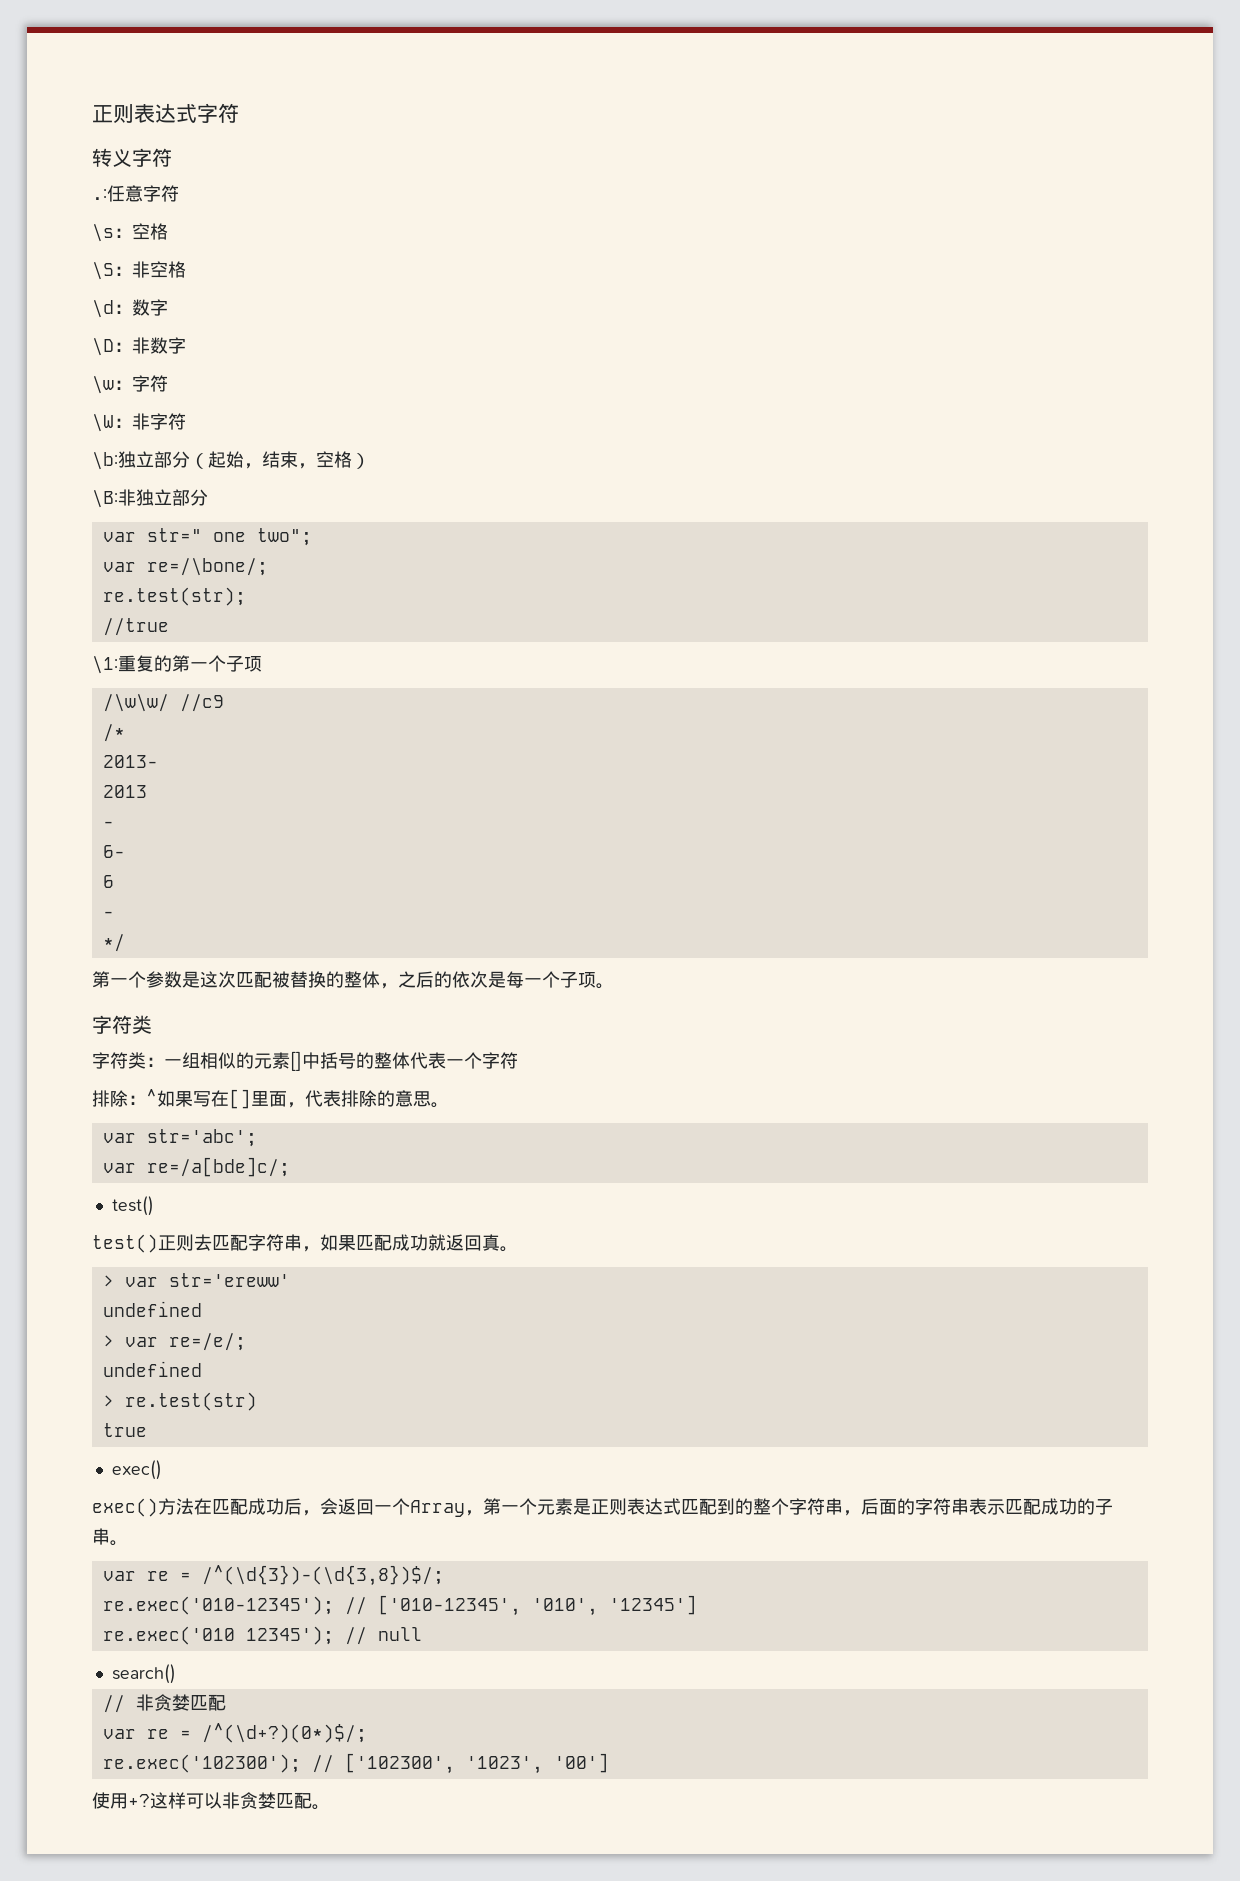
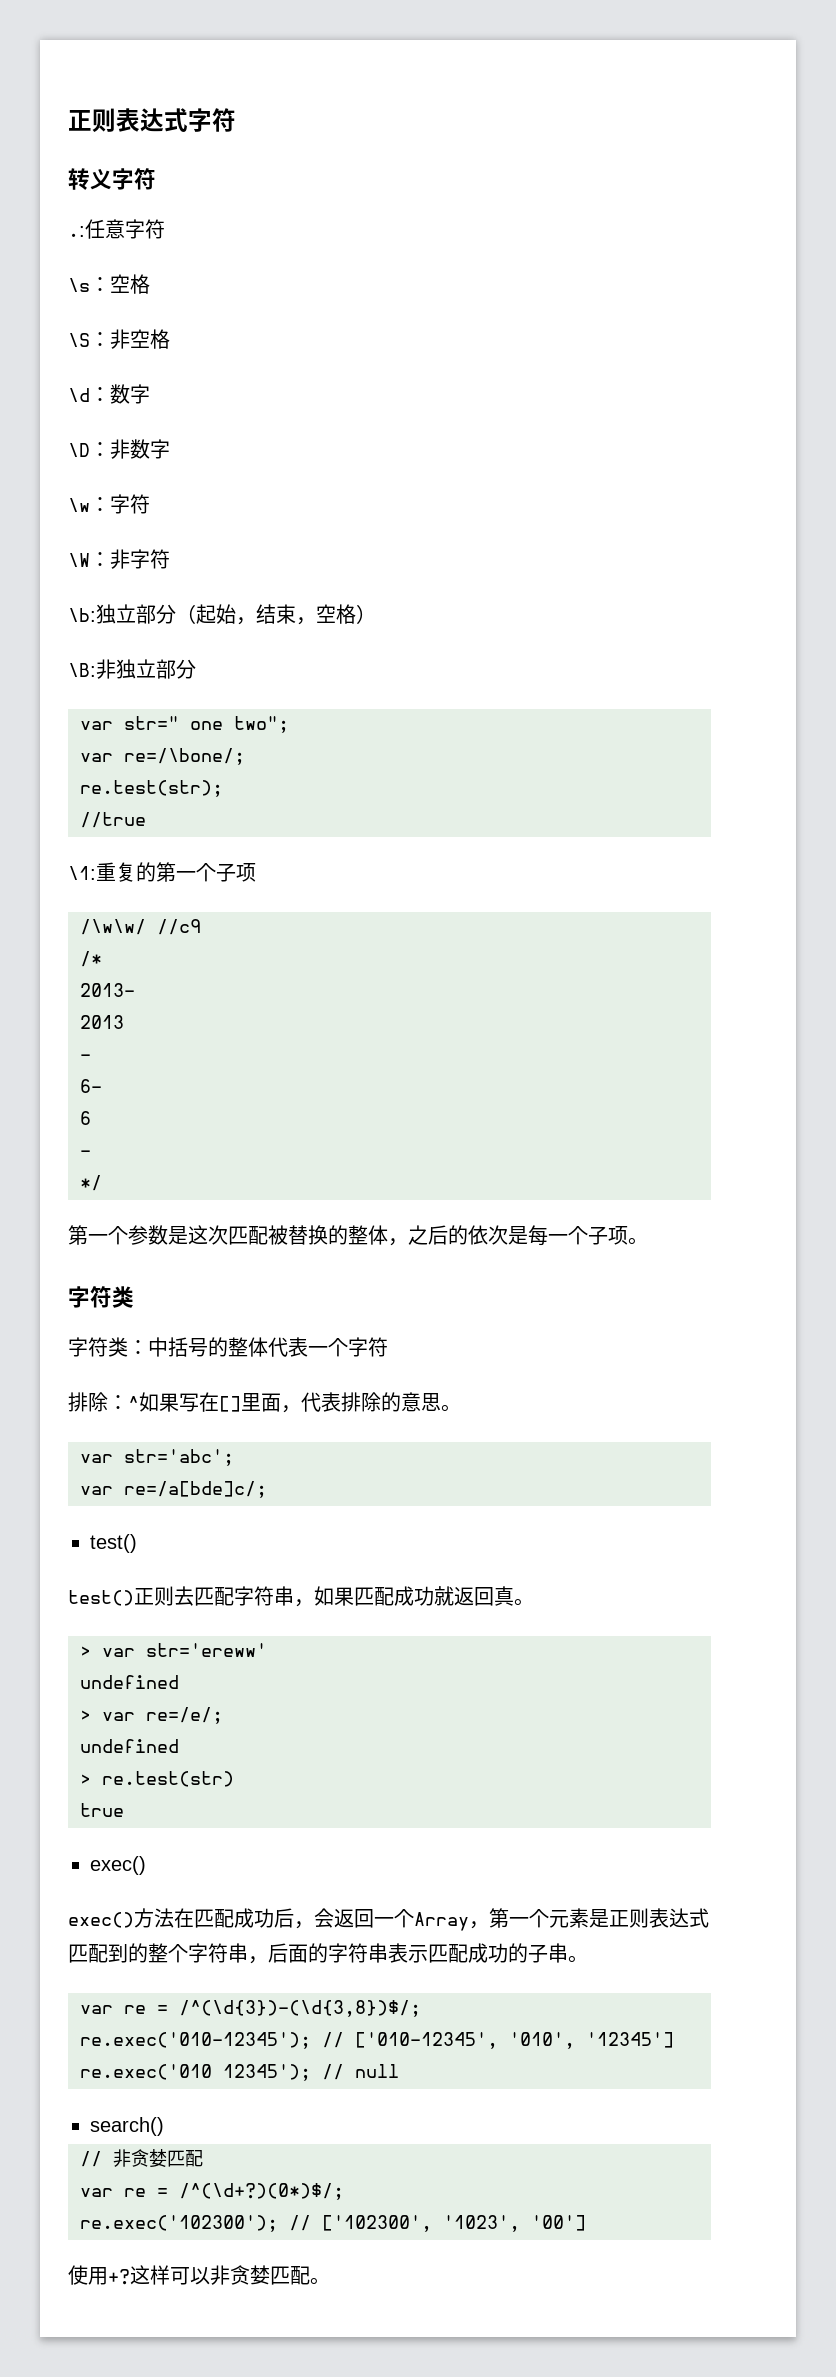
[164,1051,302,1071] 一组相似的元素[] -> (148, 1347) none

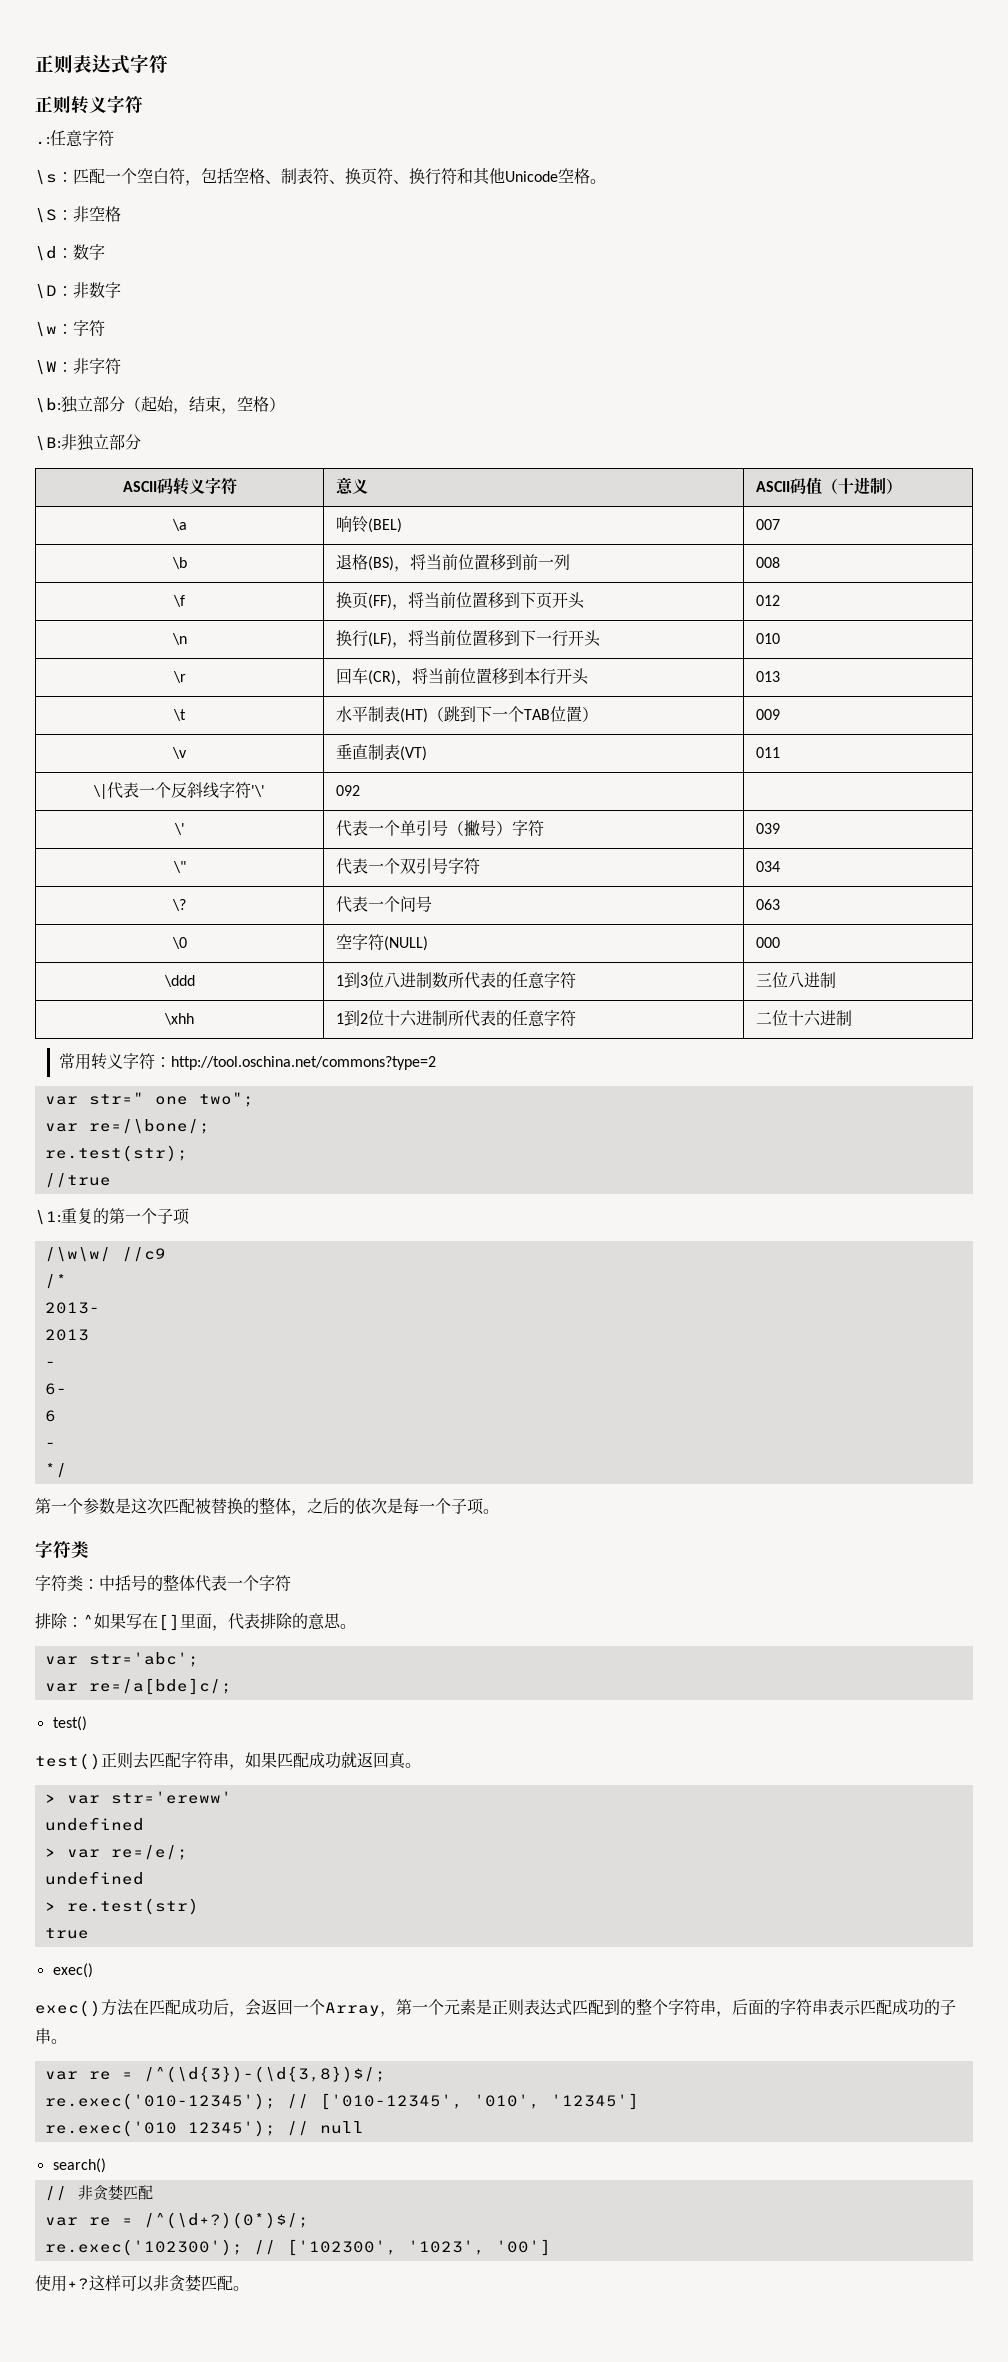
(236, 120) none -> [35,96,71,114] 正则
[110,274,150,294] 空格 -> [73,168,606,186] 匹配一个空白符，包括空格、制表符、换页符、换行符和其他Unicode空格。
(196, 669) none -> [122,478,237,495] [335,477,368,495] [755,477,902,495] [171,519,187,531] [335,516,402,533] [755,519,780,530] [171,557,187,569] [335,554,570,572] [755,557,780,568] [173,595,185,607] [335,592,585,610] [755,595,780,606] [171,633,187,645] [335,630,601,648] [755,633,780,644] [172,671,186,683] [335,668,589,686] [755,671,780,682] [173,709,186,721] [335,706,598,723] [755,709,780,720] [172,747,187,759] [335,744,427,761] [755,747,780,758] [93,782,265,799] [335,785,360,796] [173,823,185,835] [335,820,544,837] [755,823,780,834] [172,861,186,873] [335,858,480,875] [755,861,780,872] [172,899,186,911] [335,896,432,913] [755,899,780,910] [171,937,187,949] [335,934,428,951] [755,937,780,948] [163,975,195,987] [335,972,576,989] [755,972,836,988] [164,1013,194,1025] [335,1010,576,1027] [755,1010,852,1026] [58,1053,436,1070] // ASCII码转义字符 | 意义 | ASCII码值（十进制） // \a | 响铃(BEL) | 007 // \b | 退格(BS)，将当前位置移到前一列 | 008 // \f | 换页(FF)，将当前位置移到下页开头 | 012 // \n | 换行(LF)，将当前位置移到下一行开头 | 010 // \r | 回车(CR)，将当前位置移到本行开头 | 013 // \t | 水平制表(HT)（跳到下一个TAB位置） | 009 // \v | 垂直制表(VT) | 011 // \|代表一个反斜线字符'\' | 092 | // \' | 代表一个单引号（撇号）字符 | 039 // \" | 代表一个双引号字符 | 034 // \? | 代表一个问号 | 063 // \0 | 空字符(NULL) | 000 // \ddd | 1到3位八进制数所代表的任意字符 | 三位八进制 // \xhh | 1到2位十六进制所代表的任意字符 | 二位十六进制 // 常用转义字符：http://tool.oschina.net/commons?type=2

